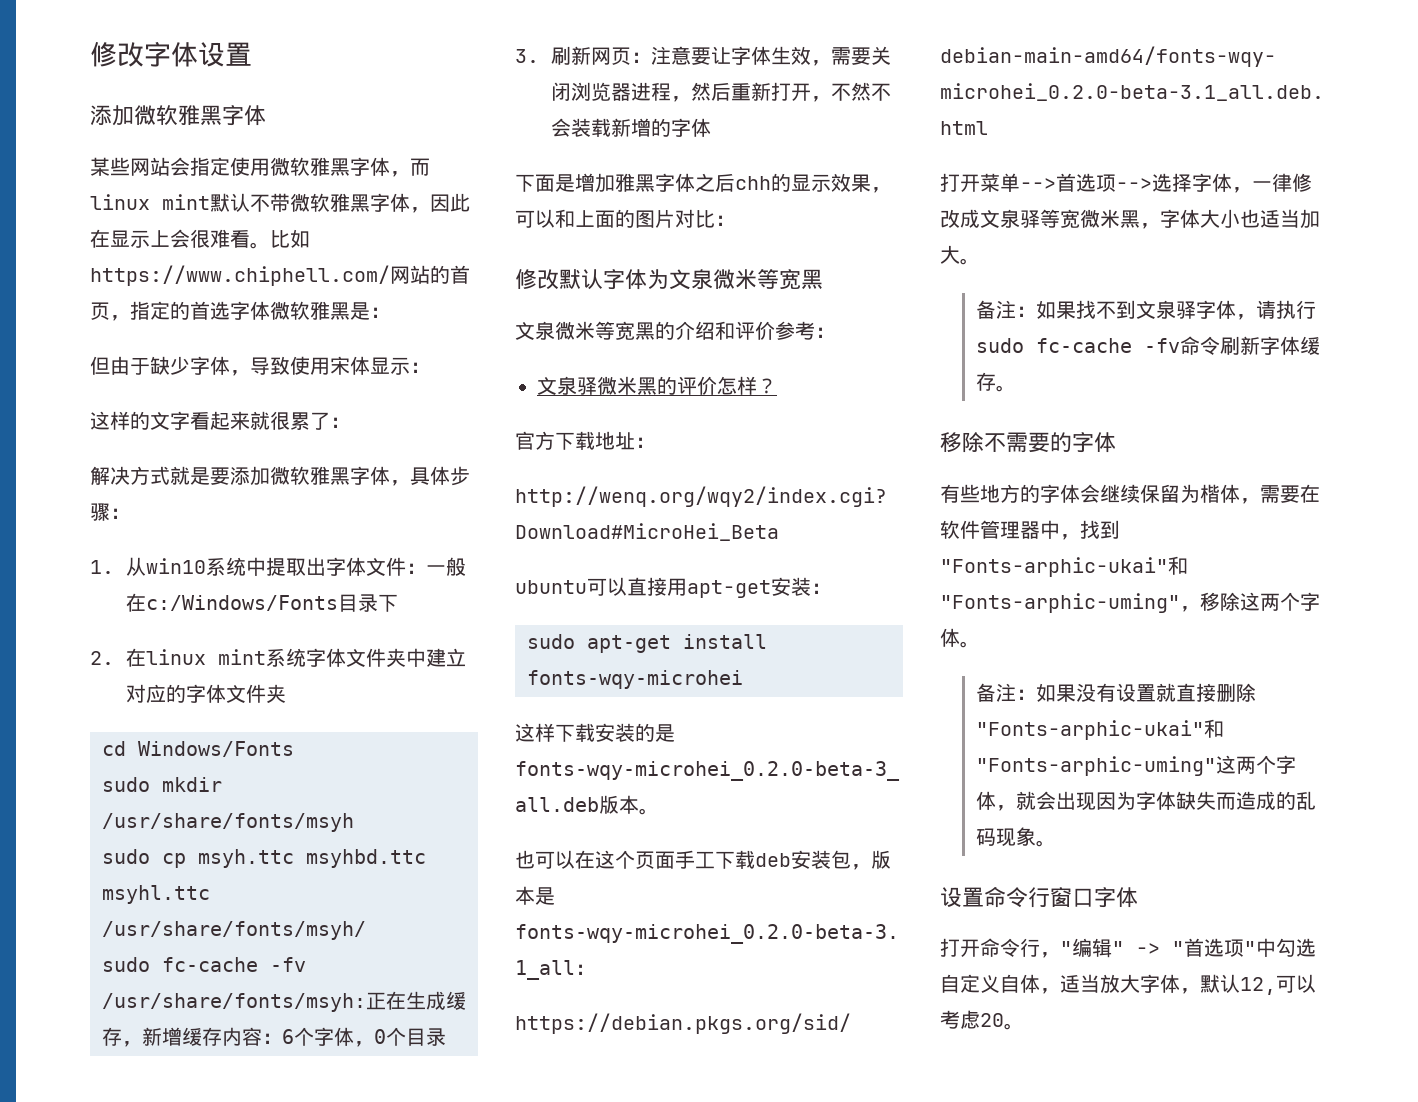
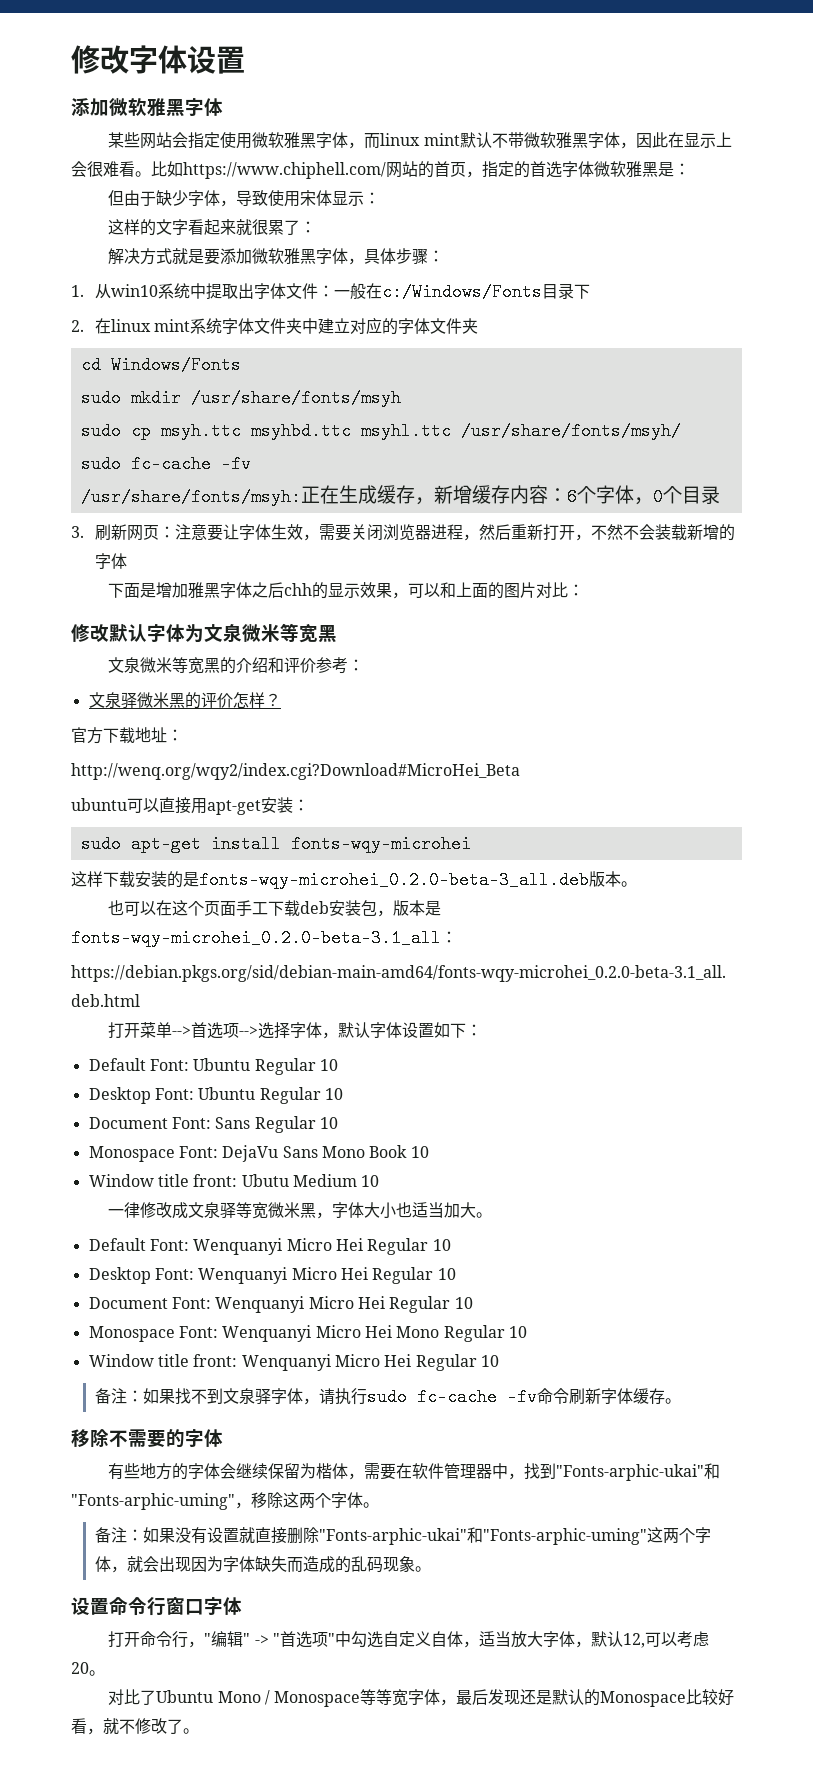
(1252, 190) none -> [338,1022,483,1038] [88,1058,338,1075] [88,1087,343,1104] [88,1116,338,1133] [88,1145,429,1162] [88,1174,380,1187] 默认字体设置如下： // Default Font: Ubuntu Regular 10 // Desktop Font: Ubuntu Regular 10 // Document Font: Sans Regular 10 // Monospace Font: DejaVu Sans Mono Book 10 // Window title front: Ubutu Medium 10 //
(980, 261) none -> [88,1238,451,1255] [88,1267,456,1284] [88,1296,473,1313] [88,1325,527,1342] [88,1354,499,1371] // Default Font: Wenquanyi Micro Hei Regular 10 // Desktop Font: Wenquanyi Micro Hei Regular 10 // Document Font: Wenquanyi Micro Hei Regular 10 // Monospace Font: Wenquanyi Micro Hei Mono Regular 10 // Window title front: Wenquanyi Micro Hei Regular 10
(1024, 1026) none -> [108,1689,735,1707] [71,1718,199,1735] // 对比了Ubuntu Mono / Monospace等等宽字体，最后发现还是默认的Monospace比较好看，就不修改了。

